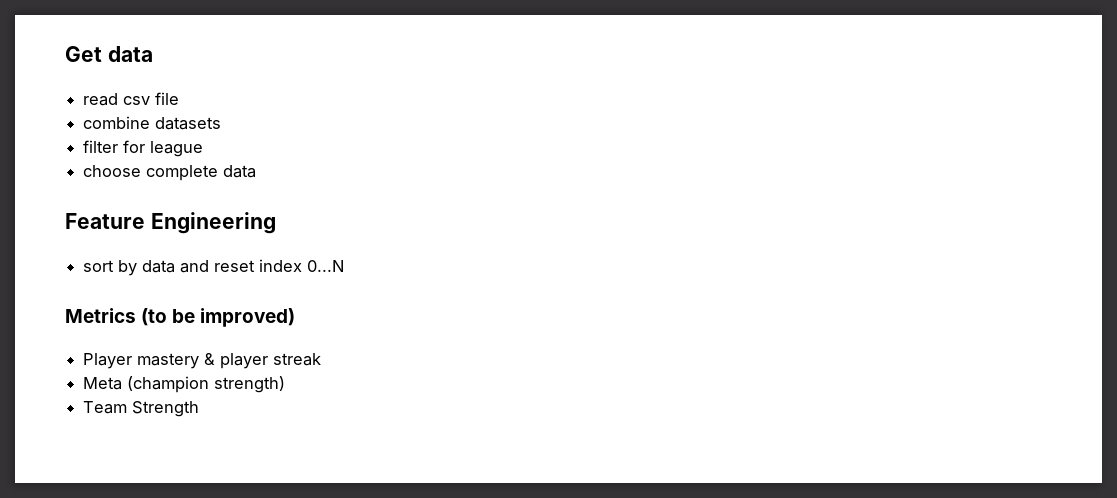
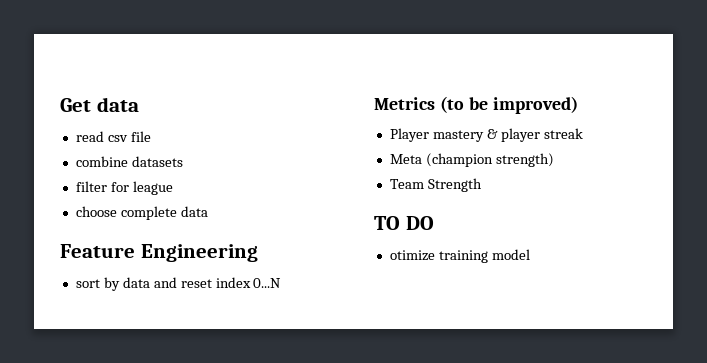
(200, 409) none -> [374,216,434,230] [389,249,530,263] // TO DO // otimize training model

